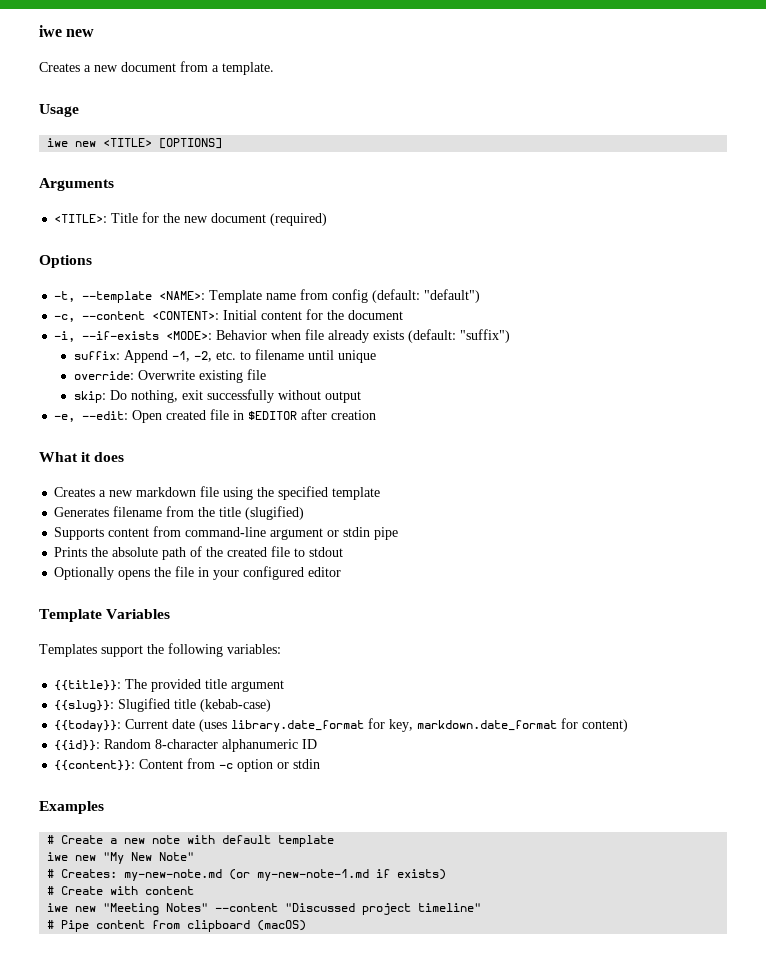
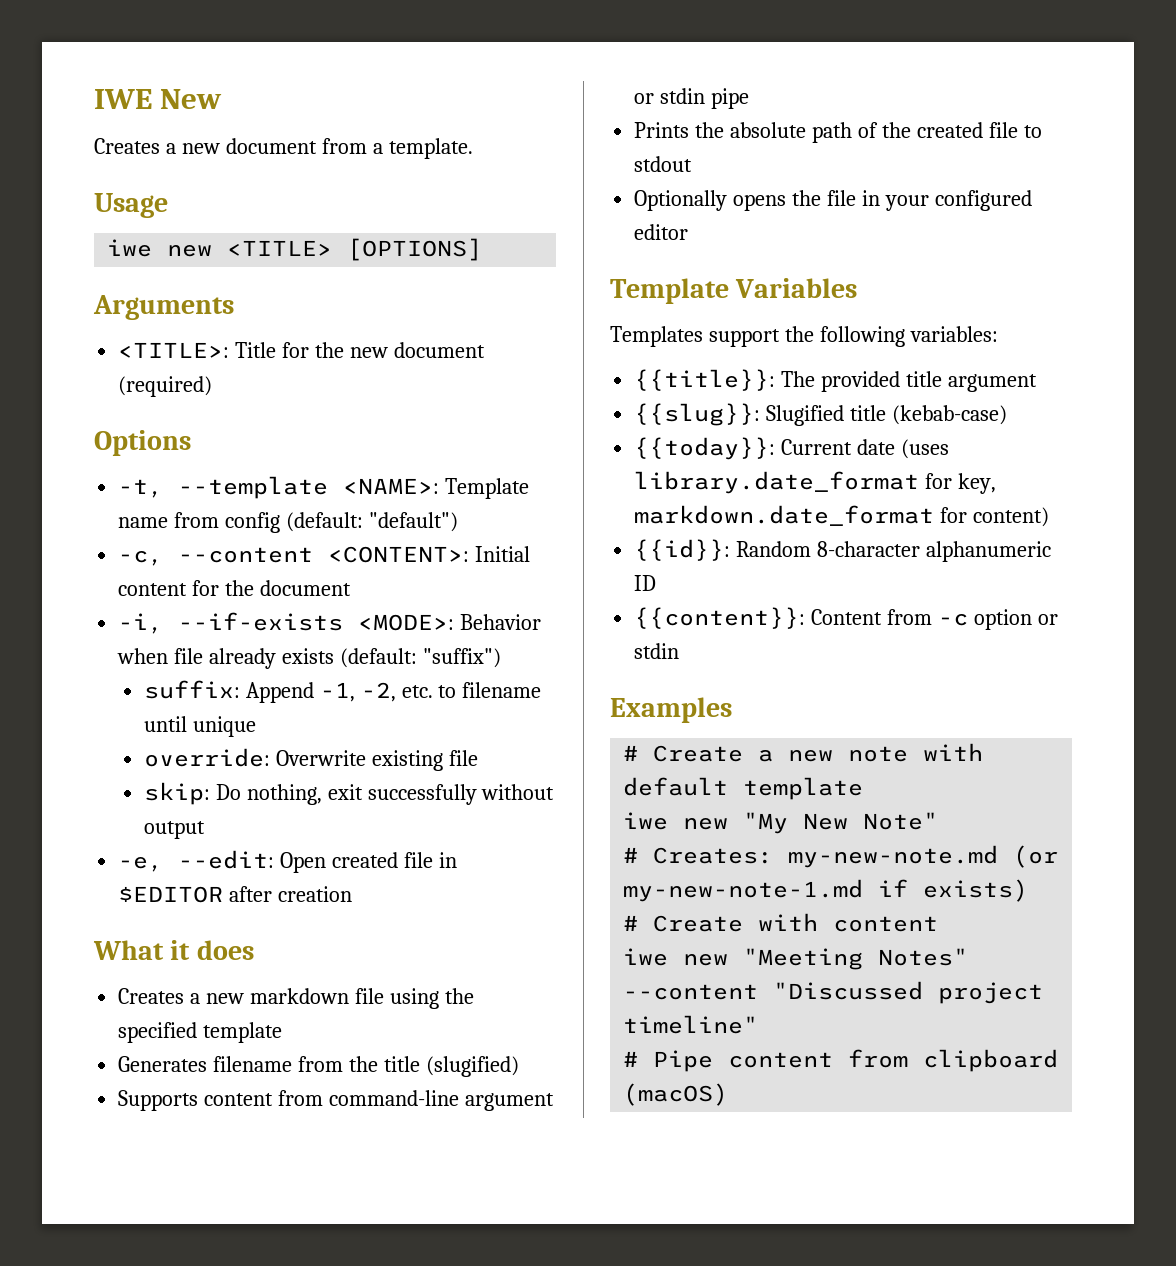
[39,25,95,37] iwe new -> [94,89,223,109] IWE New

